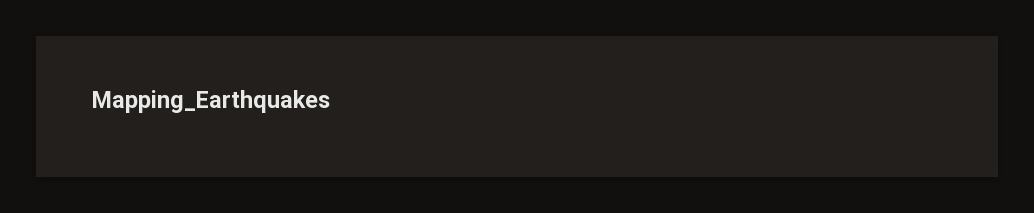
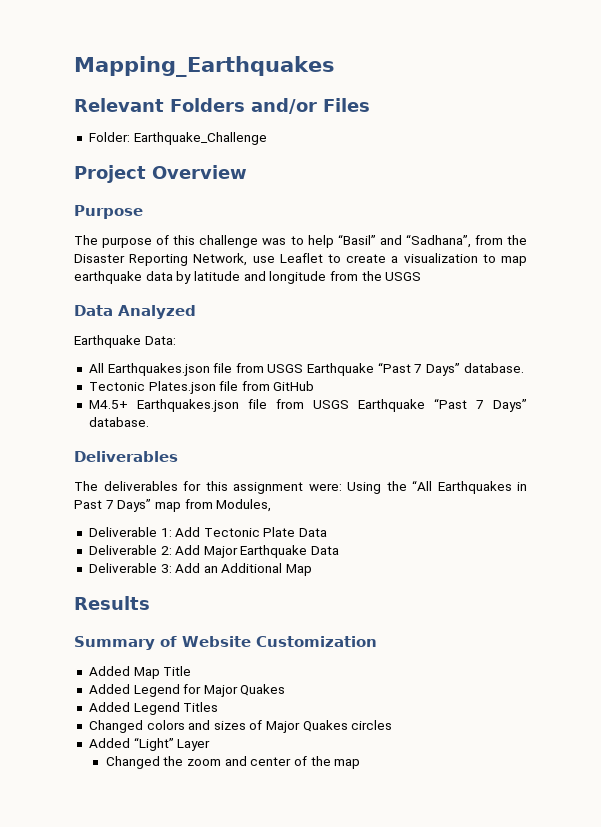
(330, 101) none -> [74,98,370,114] [88,132,267,145] [74,165,247,183] [74,205,143,219] [74,234,527,248] [74,253,527,266] [74,271,422,284] [74,305,196,319] [74,335,176,348] [88,362,524,376] [88,381,315,394] [88,398,527,412] [88,417,149,427] [74,451,178,462] [74,480,527,494] [74,499,272,512] [88,527,328,537] [88,545,340,558] [88,563,313,576] [74,596,150,610] [74,636,377,650] [88,666,192,679] [88,684,286,697] [88,702,219,715] [88,720,393,733] [88,737,211,751] [105,756,361,769] // Relevant Folders and/or Files // Folder: Earthquake_Challenge // Project Overview // Purpose // The purpose of this challenge was to help “Basil” and “Sadhana”, from the Disaster Reporting Network, use Leaflet to create a visualization to map earthquake data by latitude and longitude from the USGS // Data Analyzed // Earthquake Data: // All Earthquakes.json file from USGS Earthquake “Past 7 Days” database. // Tectonic Plates.json file from GitHub // M4.5+ Earthquakes.json file from USGS Earthquake “Past 7 Days” database. // Deliverables // The deliverables for this assignment were: Using the “All Earthquakes in Past 7 Days” map from Modules, // Deliverable 1: Add Tectonic Plate Data // Deliverable 2: Add Major Earthquake Data // Deliverable 3: Add an Additional Map // Results // Summary of Website Customization // Added Map Title // Added Legend for Major Quakes // Added Legend Titles // Changed colors and sizes of Major Quakes circles // Added “Light” Layer // Changed the zoom and center of the map

